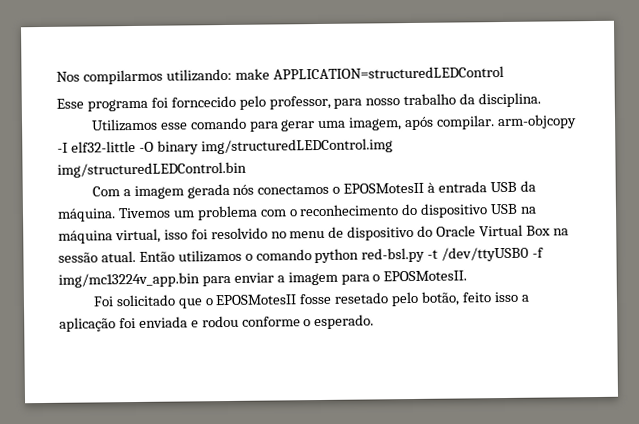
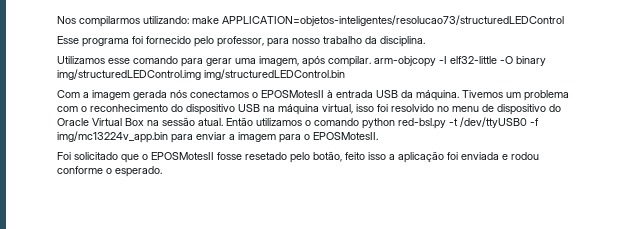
[272,66,504,80] APPLICATION=structuredLEDControl -> [222,15,564,26] APPLICATION=objetos-inteligentes/resolucao73/structuredLEDControl
[170,95,236,108] forncecido -> [146,36,191,44] fornecido

